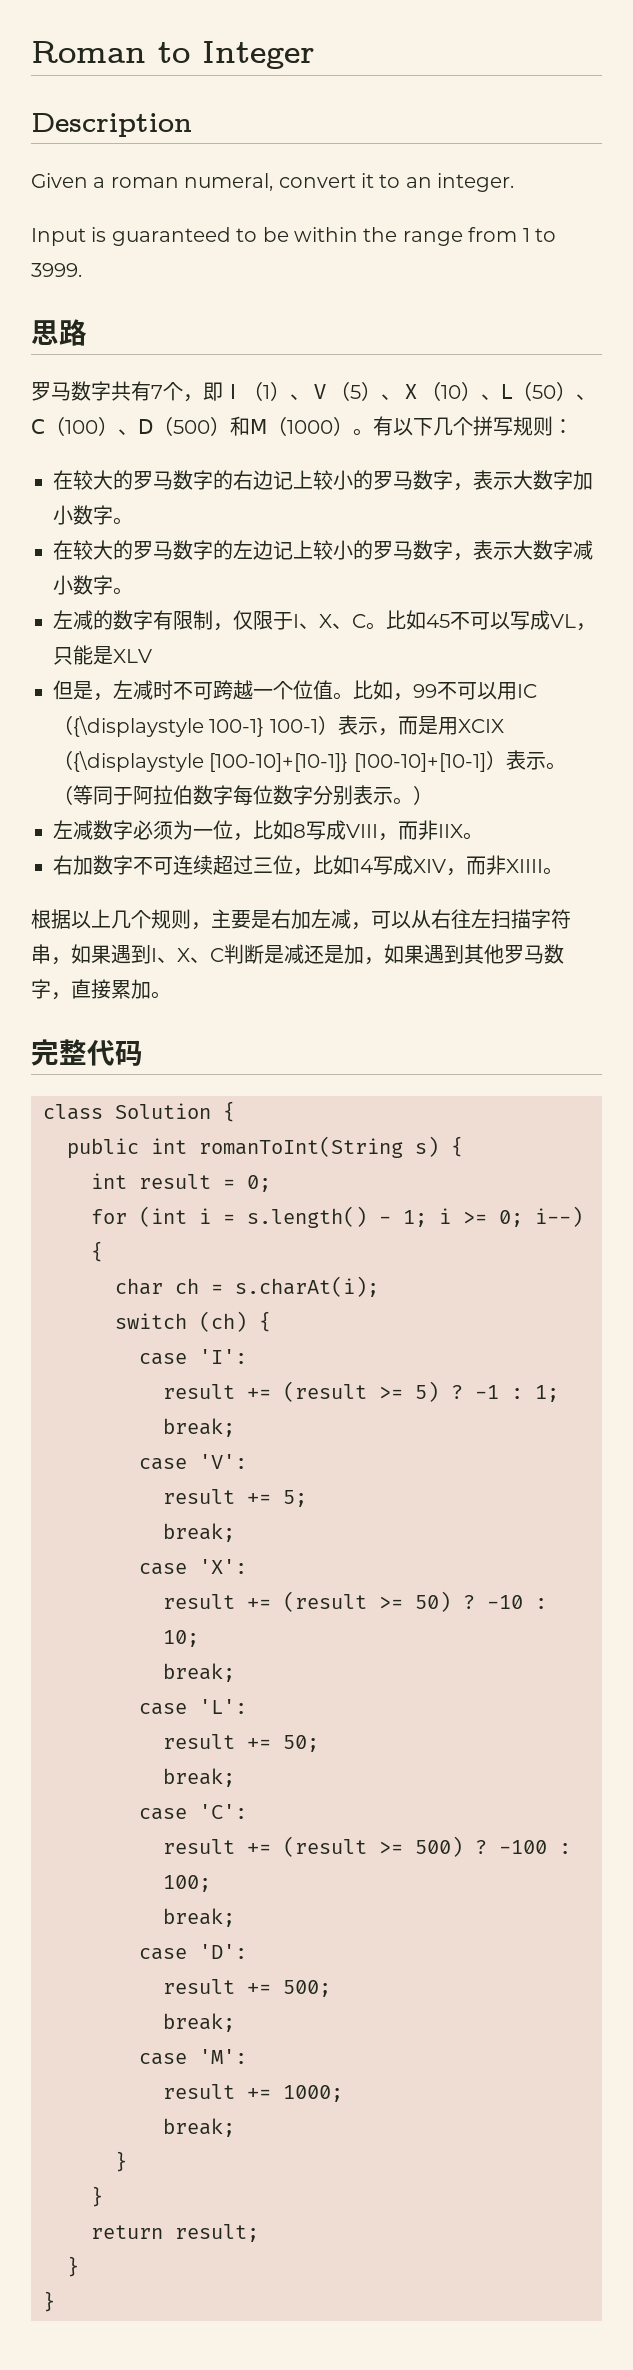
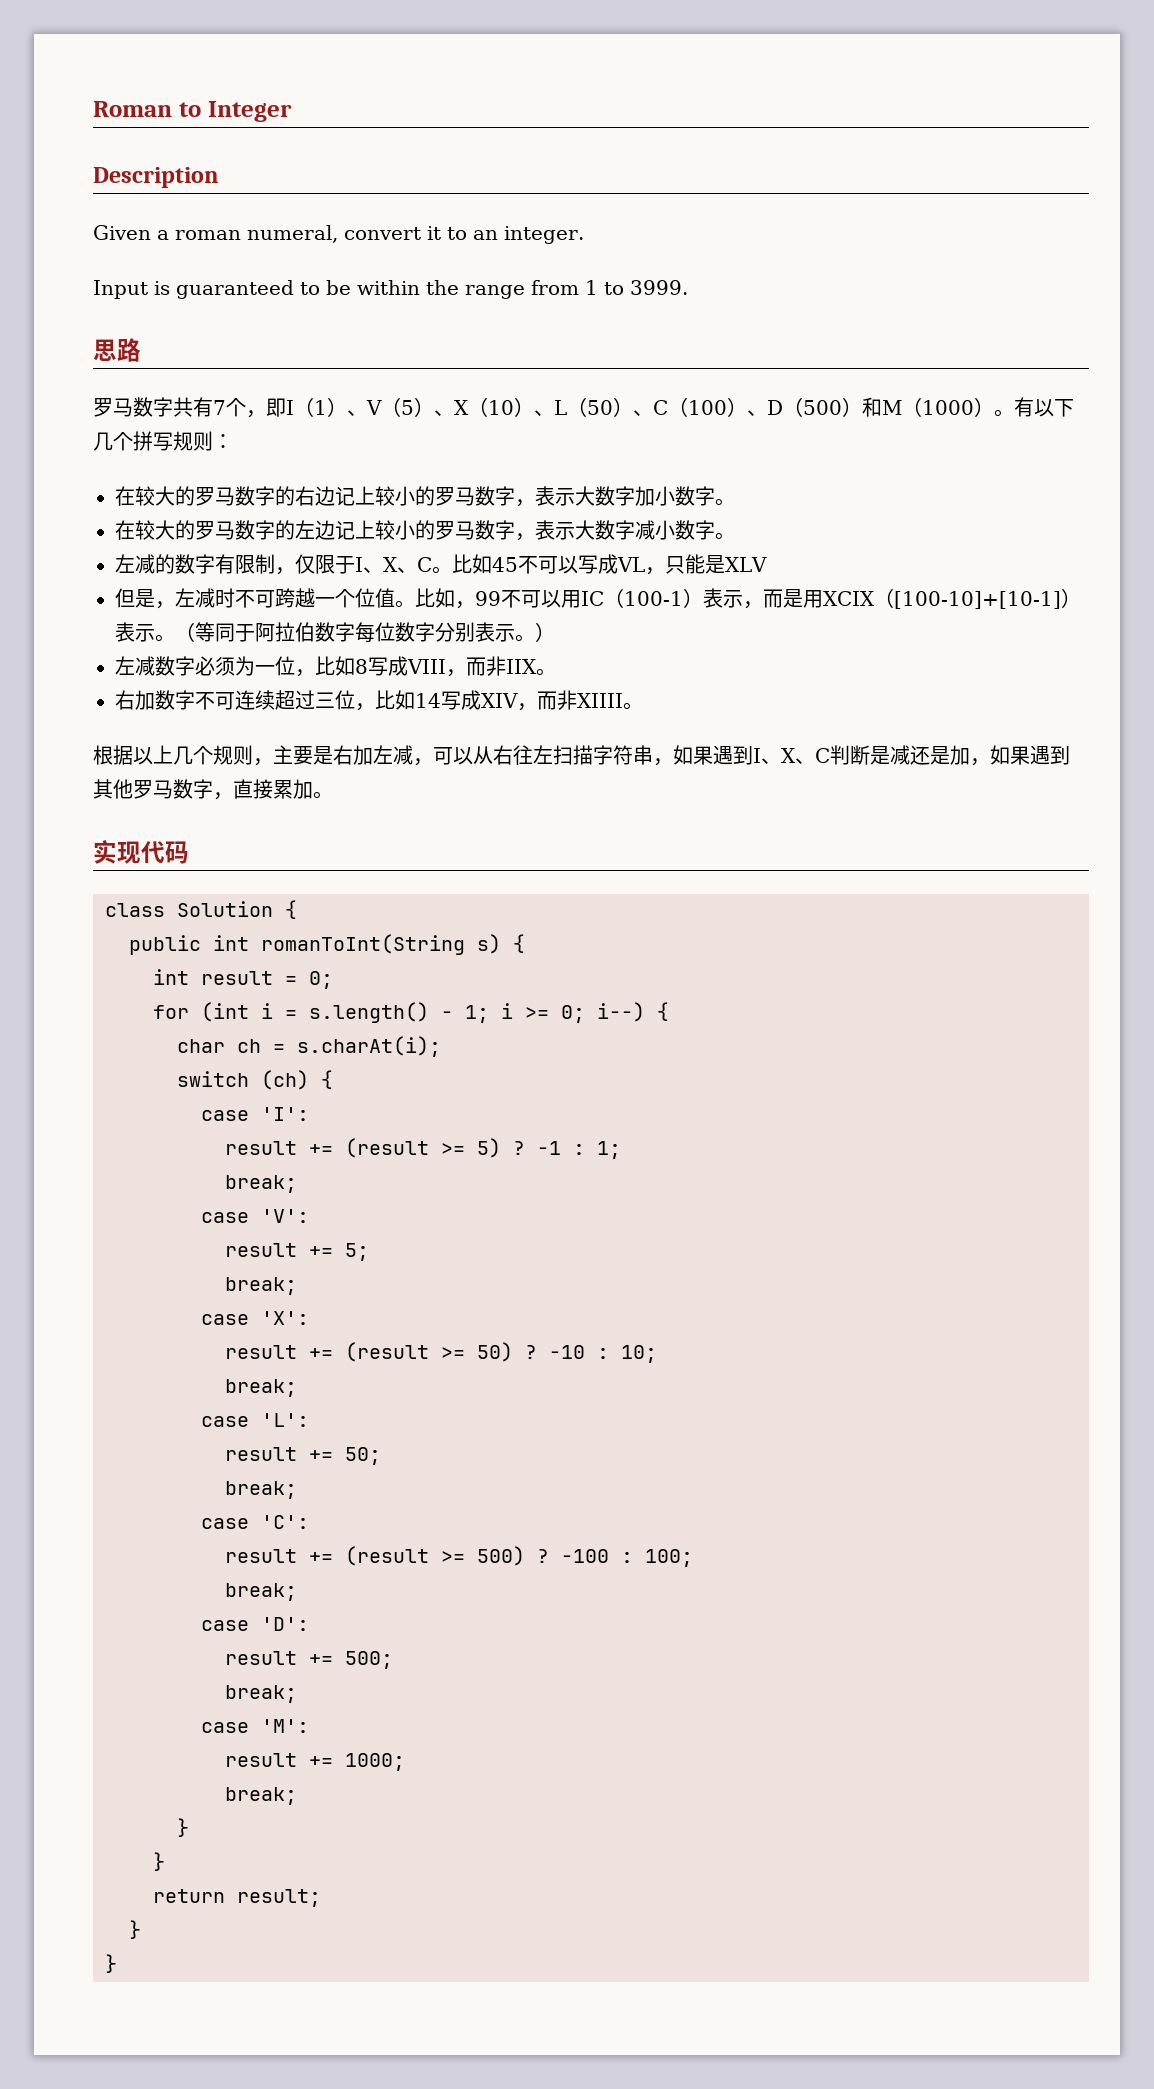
[73,716,265,737] {\displaystyle 100-1} -> (624, 598) none
[73,751,349,772] {\displaystyle [100-10]+[10-1]} -> (894, 598) none
[31,1039,87,1066] 完整 -> [93,840,141,864] 实现

